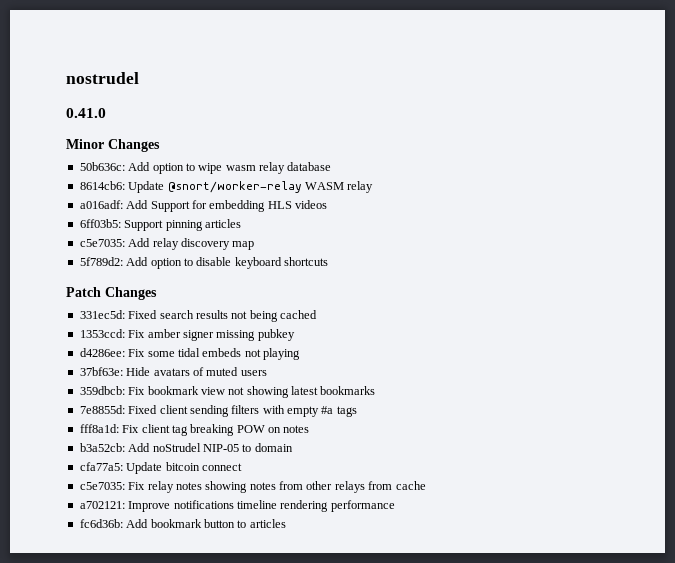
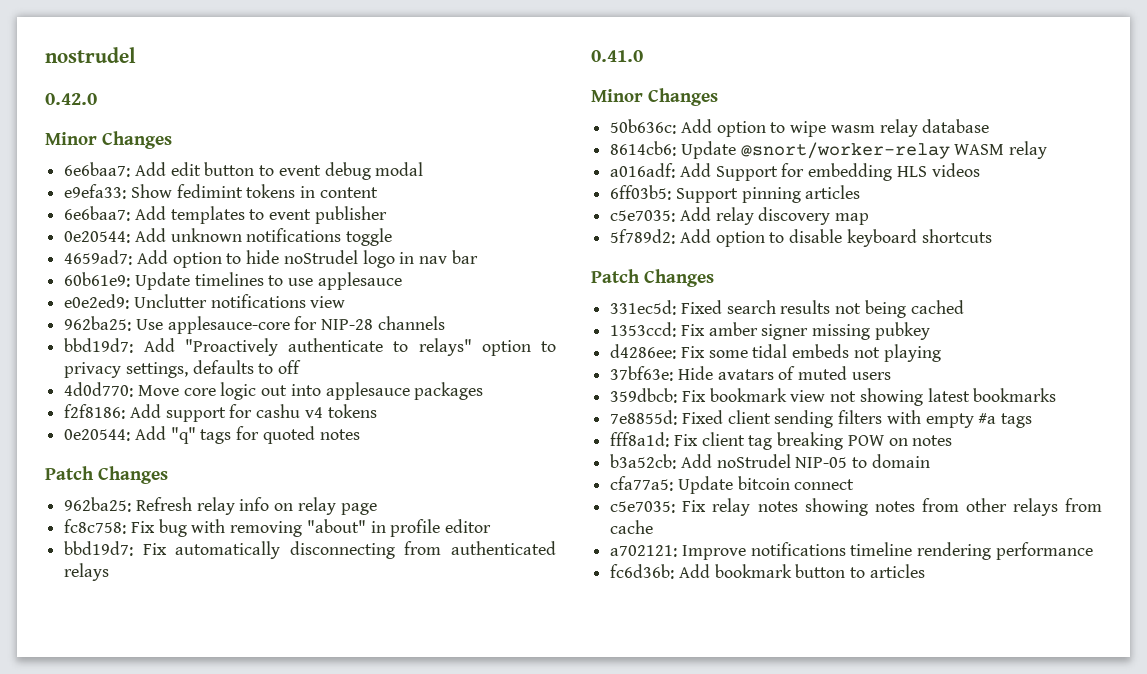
(139, 78) none -> [45,93,97,105] [45,131,172,149] [64,162,424,180] [64,184,378,199] [64,206,387,224] [64,228,393,246] [64,250,478,268] [64,272,402,290] [64,294,346,309] [64,316,445,334] [64,338,556,356] [64,360,302,378] [64,382,484,400] [64,404,377,422] [64,426,360,444] [45,466,168,484] [64,497,377,515] [64,519,492,537] [64,541,556,559] [64,563,110,581] // 0.42.0 // Minor Changes // 6e6baa7: Add edit button to event debug modal // e9efa33: Show fedimint tokens in content // 6e6baa7: Add templates to event publisher // 0e20544: Add unknown notifications toggle // 4659ad7: Add option to hide noStrudel logo in nav bar // 60b61e9: Update timelines to use applesauce // e0e2ed9: Unclutter notifications view // 962ba25: Use applesauce-core for NIP-28 channels // bbd19d7: Add "Proactively authenticate to relays" option to privacy settings, defaults to off // 4d0d770: Move core logic out into applesauce packages // f2f8186: Add support for cashu v4 tokens // 0e20544: Add "q" tags for quoted notes // Patch Changes // 962ba25: Refresh relay info on relay page // fc8c758: Fix bug with removing "about" in profile editor // bbd19d7: Fix automatically disconnecting from authenticated relays

